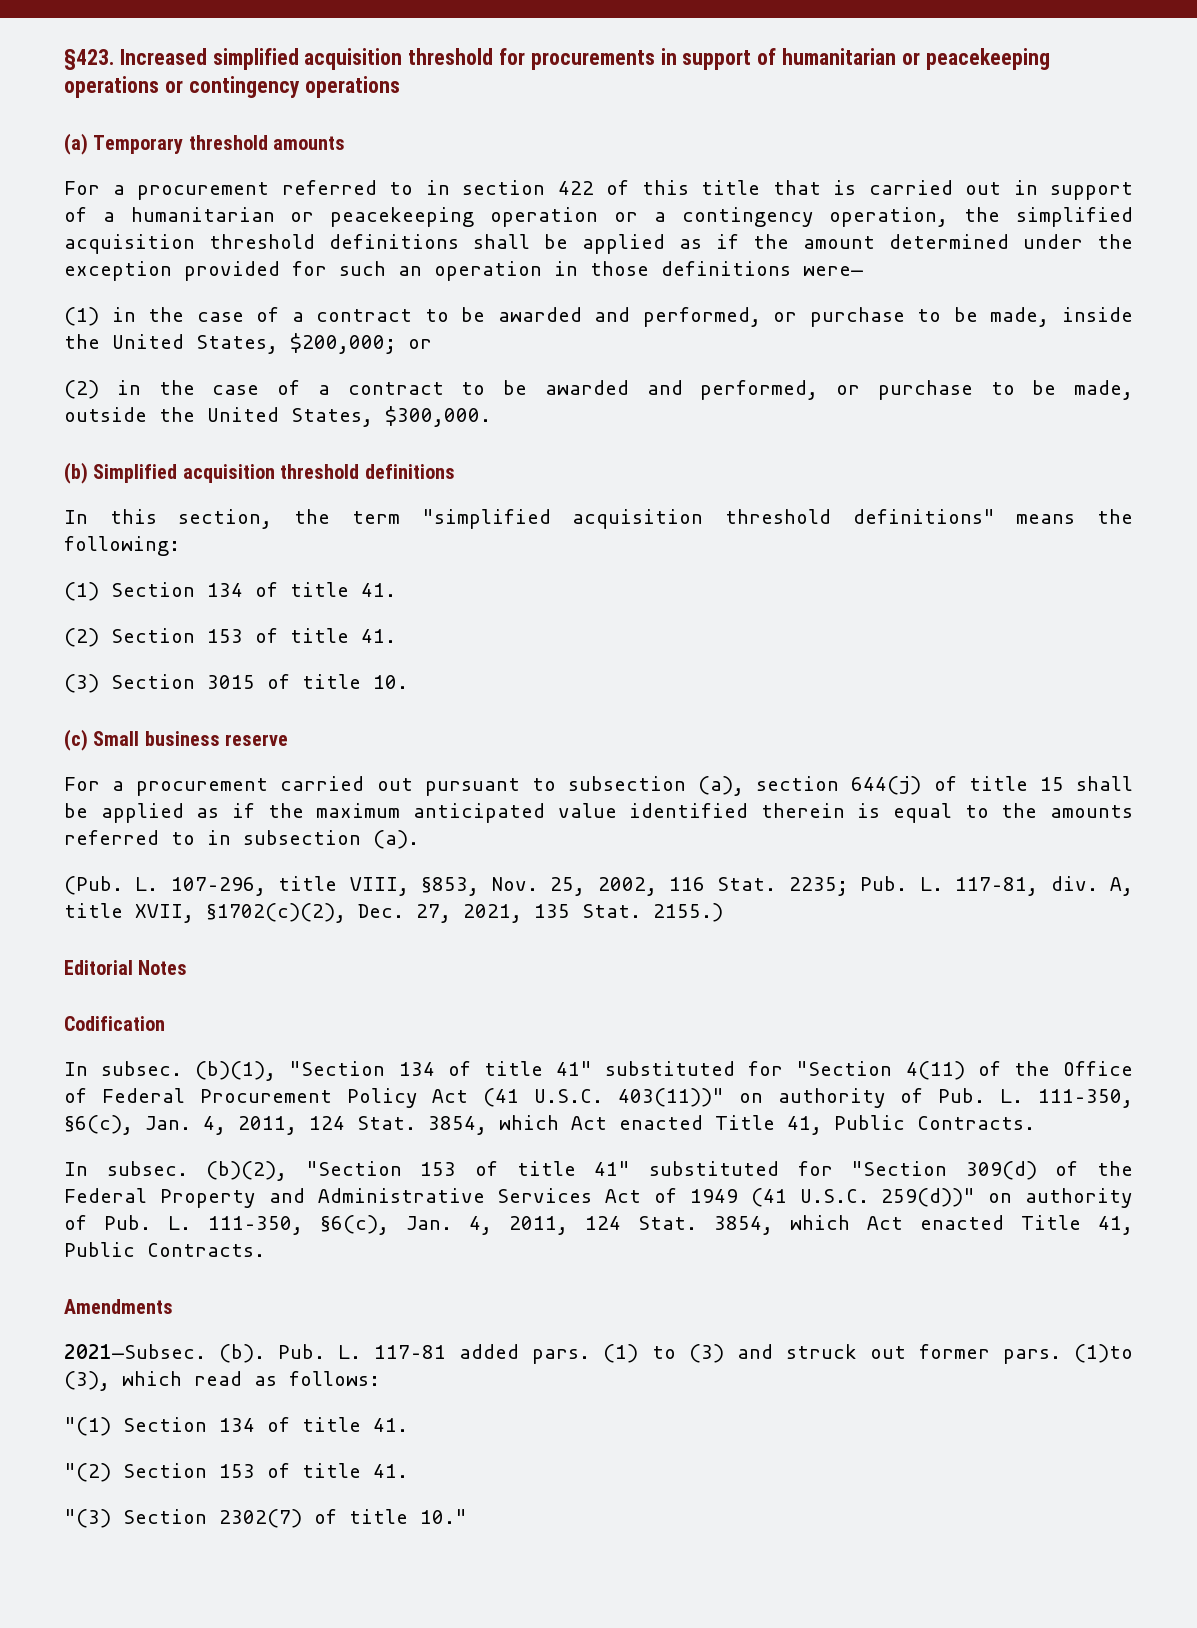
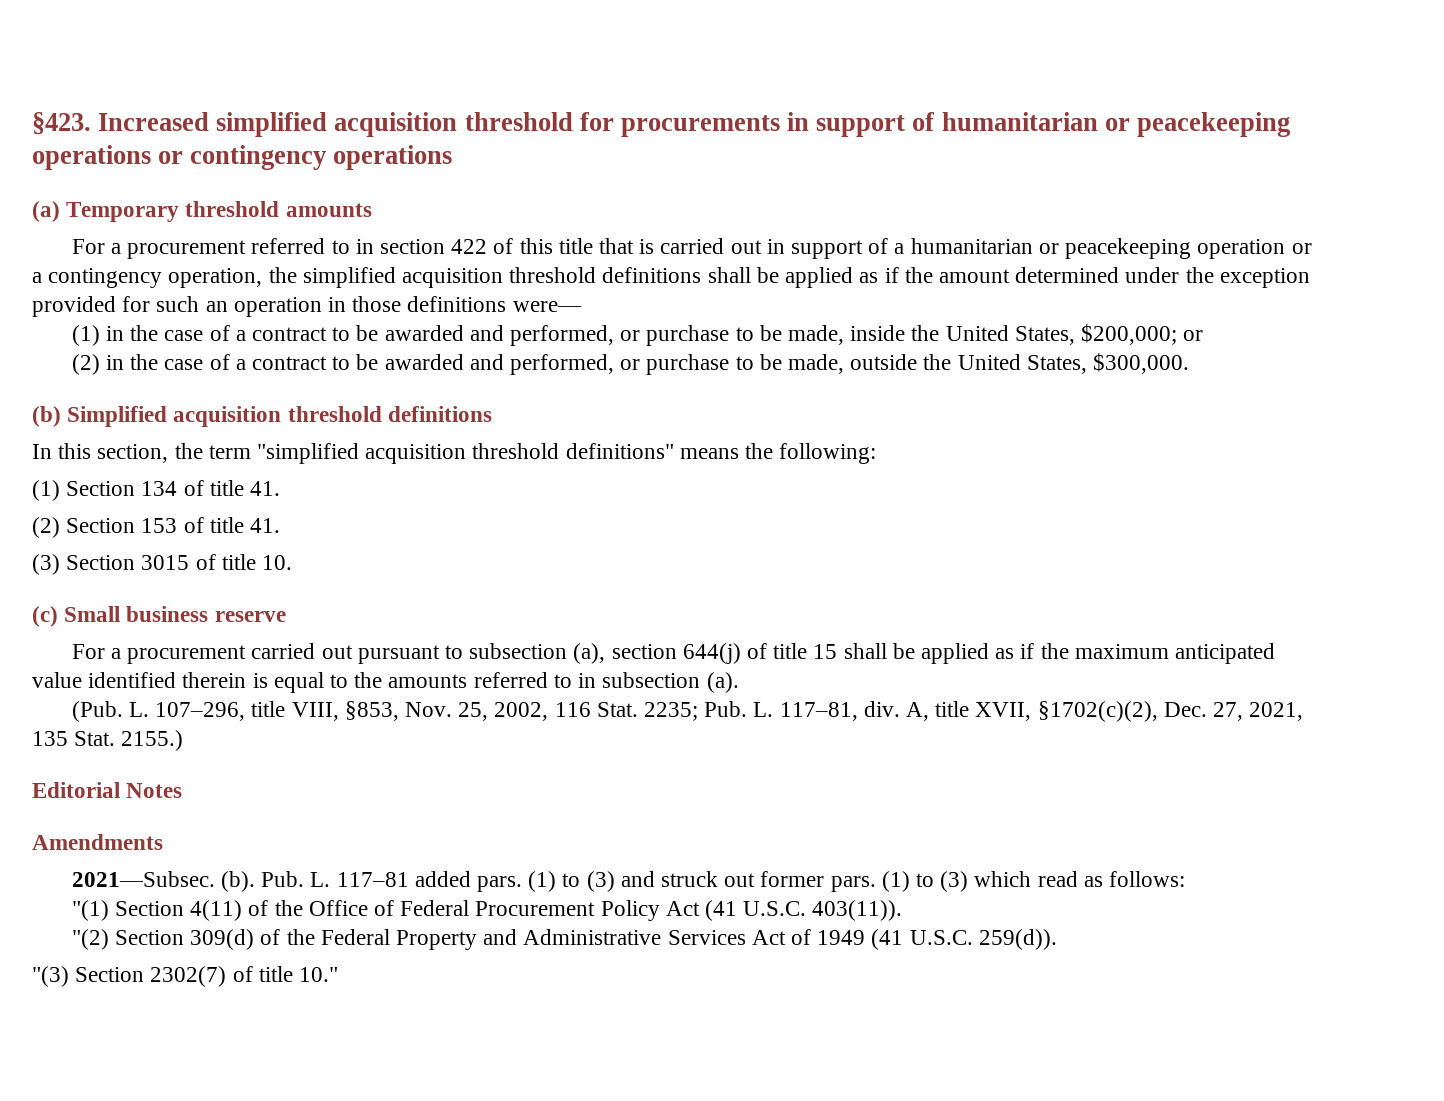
[64,1016,165,1031] [64,1061,1133,1081] [64,1088,1133,1108] [64,1115,1035,1135] [64,1161,1134,1181] [64,1188,1134,1208] [64,1215,1133,1235] [64,1242,265,1257] // Codification // In subsec. (b)(1), "Section 134 of title 41" substituted for "Section 4(11) of the Office of Federal Procurement Policy Act (41 U.S.C. 403(11))" on authority of Pub. L. 111–350, §6(c), Jan. 4, 2011, 124 Stat. 3854, which Act enacted Title 41, Public Contracts. // In subsec. (b)(2), "Section 153 of title 41" substituted for "Section 309(d) of the Federal Property and Administrative Services Act of 1949 (41 U.S.C. 259(d))" on authority of Pub. L. 111–350, §6(c), Jan. 4, 2011, 124 Stat. 3854, which Act enacted Title 41, Public Contracts. -> (183, 790) none
[1074,1344,1134,1363] [64,1371,110,1391] (1)to (3), -> [881,871,969,892] (1) to (3)
[219,1417,408,1432] [64,1463,408,1482] 134 of title 41. // "(2) Section 153 of title 41. -> [190,900,903,921] [71,929,1057,950] 4(11) of the Office of Federal Procurement Policy Act (41 U.S.C. 403(11)). // "(2) Section 309(d) of the Federal Property and Administrative Services Act of 1949 (41 U.S.C. 259(d)).

